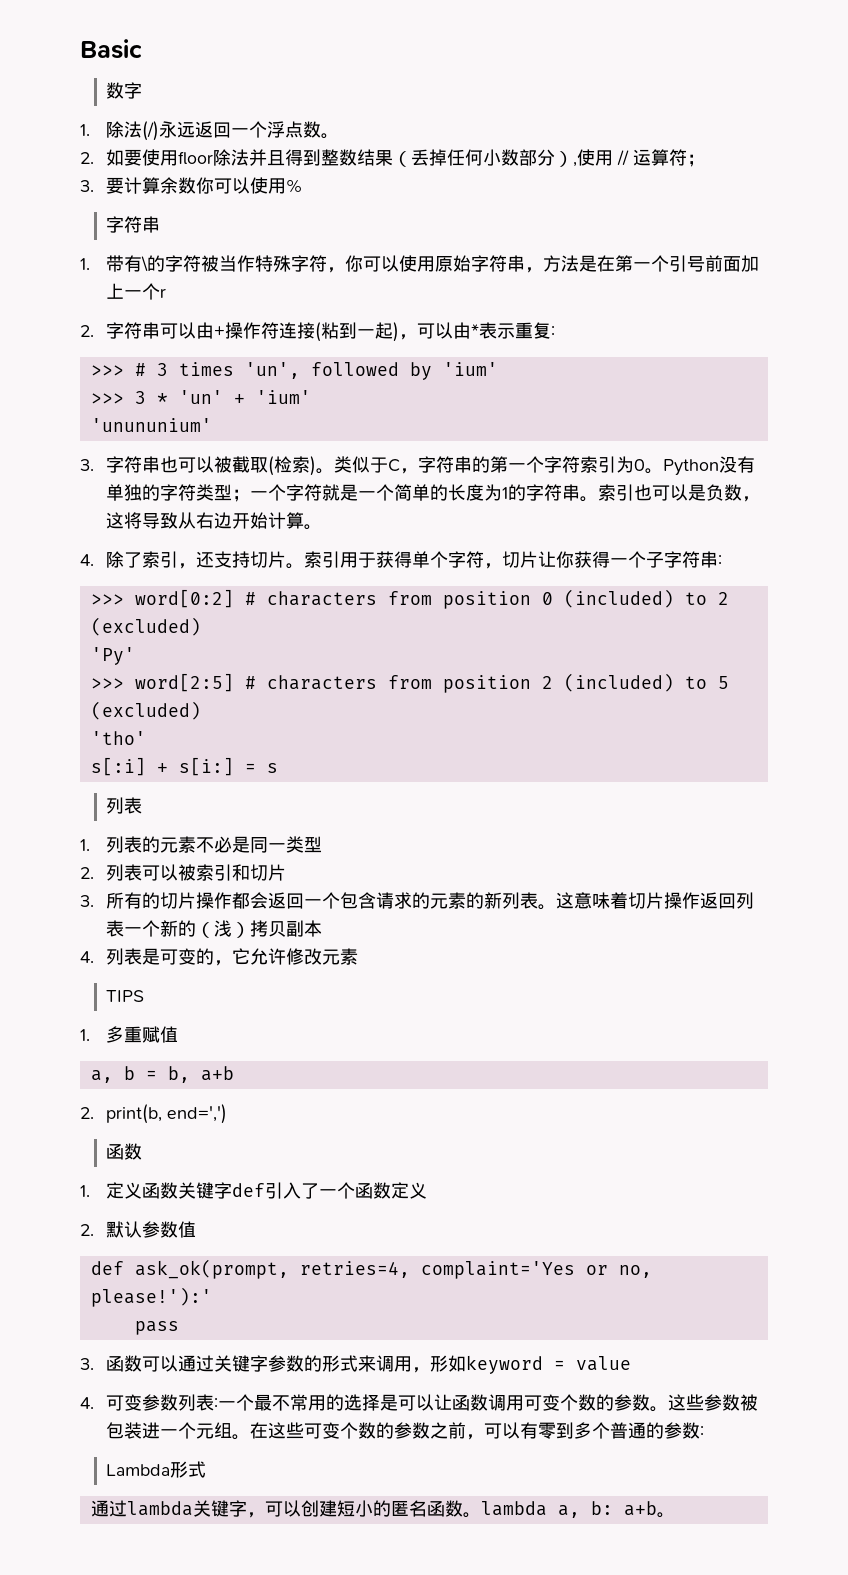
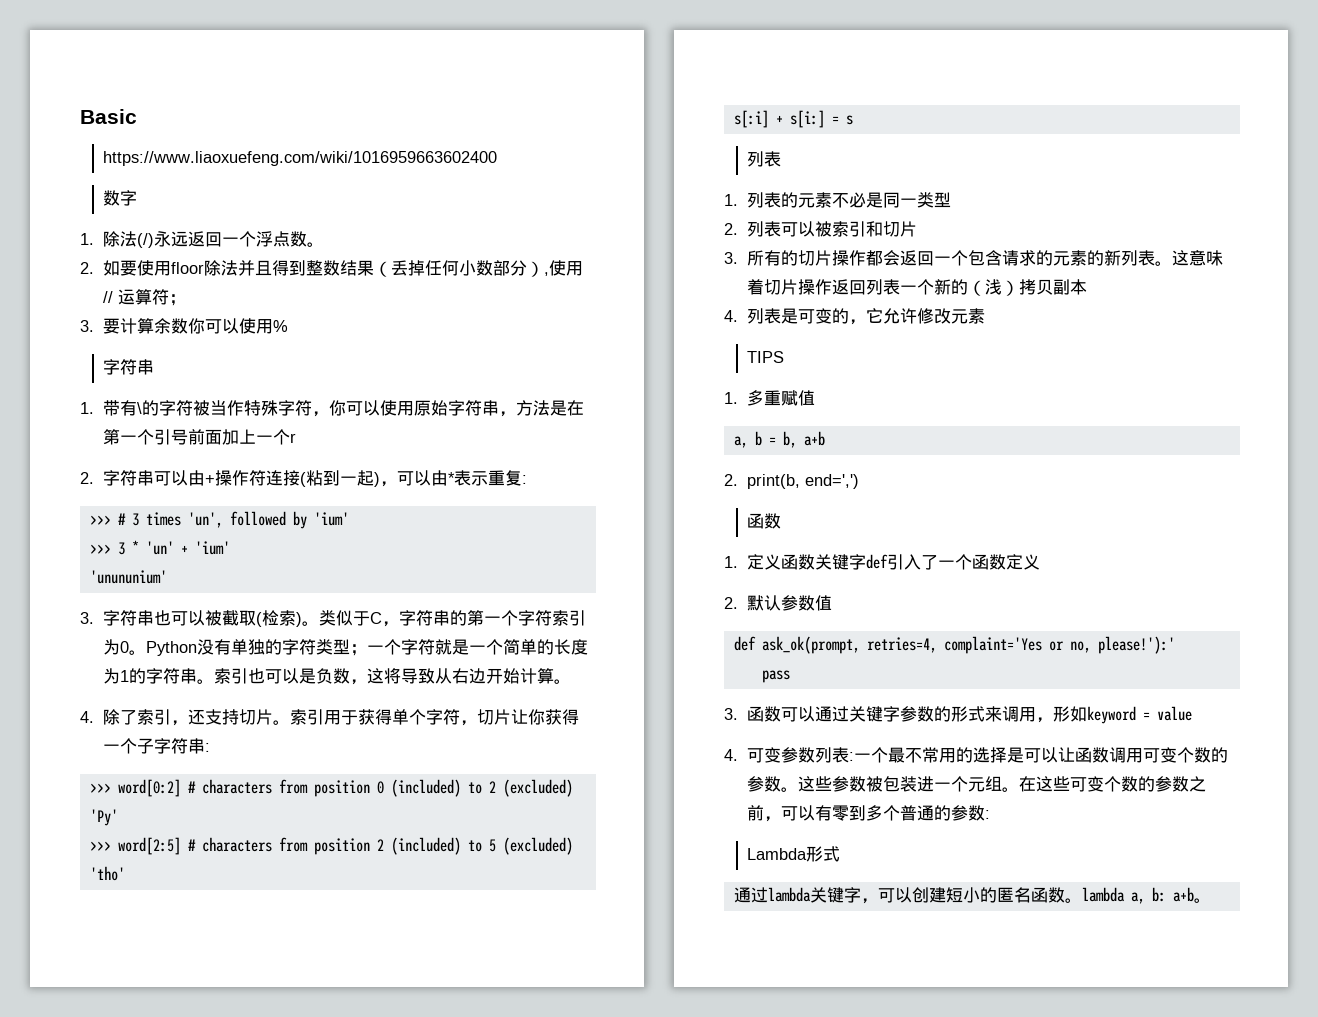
(142, 49) none -> [103,151,498,166] // https://www.liaoxuefeng.com/wiki/1016959663602400

